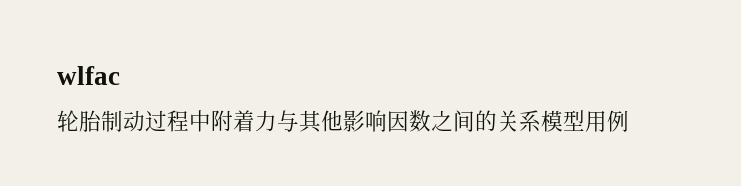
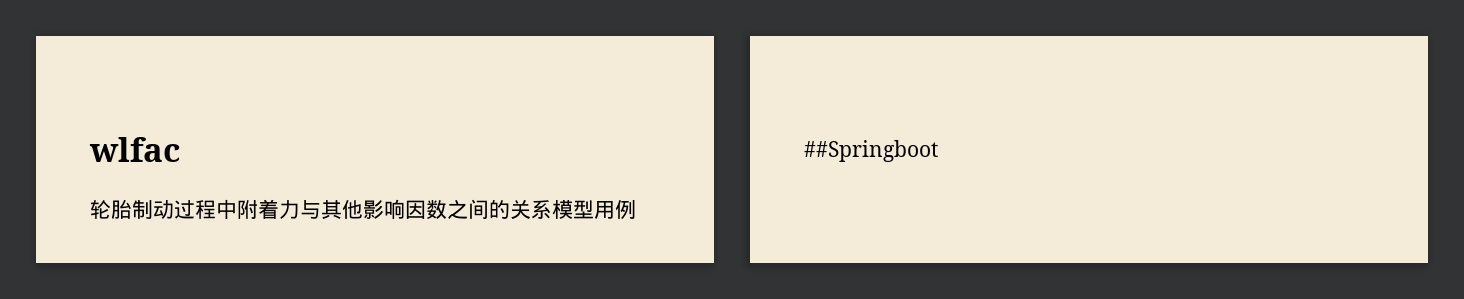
(629, 121) none -> [804,140,938,162] ##Springboot

